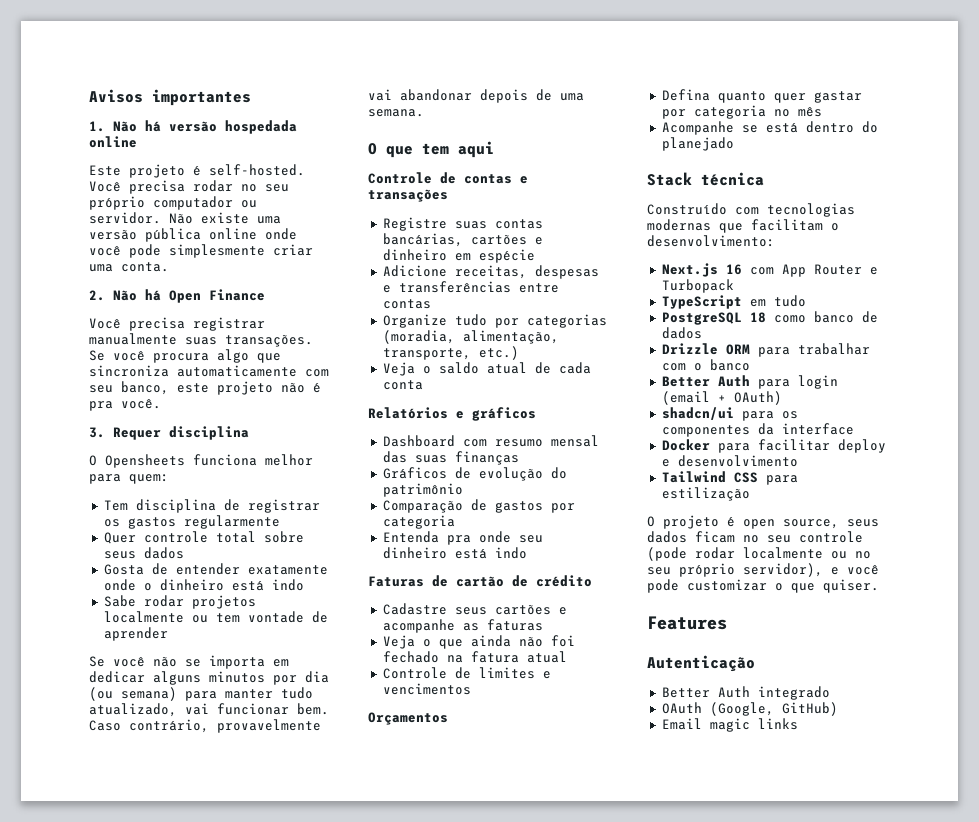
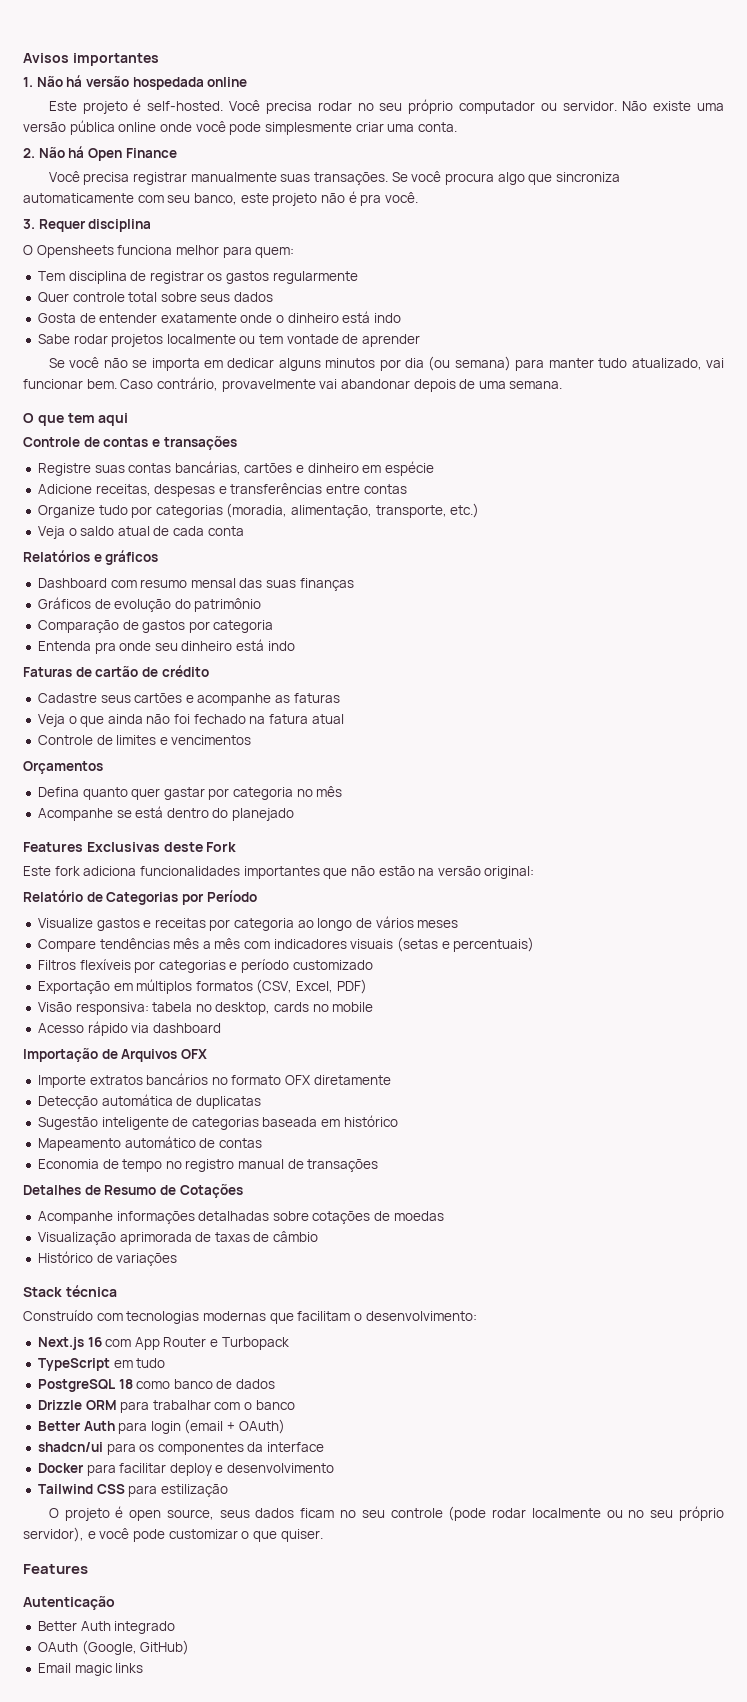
(734, 144) none -> [23,842,237,852] [23,866,535,879] [23,890,257,905] [37,916,459,931] [37,937,535,952] [37,959,373,973] [37,979,367,994] [37,1002,374,1015] [37,1021,221,1036] [23,1048,207,1062] [37,1073,391,1088] [37,1094,261,1109] [37,1115,398,1130] [37,1136,262,1151] [37,1159,379,1172] [23,1184,243,1198] [37,1211,444,1224] [37,1231,319,1245] [37,1251,178,1266] // Features Exclusivas deste Fork // Este fork adiciona funcionalidades importantes que não estão na versão original: // Relatório de Categorias por Período // Visualize gastos e receitas por categoria ao longo de vários meses // Compare tendências mês a mês com indicadores visuais (setas e percentuais) // Filtros flexíveis por categorias e período customizado // Exportação em múltiplos formatos (CSV, Excel, PDF) // Visão responsiva: tabela no desktop, cards no mobile // Acesso rápido via dashboard // Importação de Arquivos OFX // Importe extratos bancários no formato OFX diretamente // Detecção automática de duplicatas // Sugestão inteligente de categorias baseada em histórico // Mapeamento automático de contas // Economia de tempo no registro manual de transações // Detalhes de Resumo de Cotações // Acompanhe informações detalhadas sobre cotações de moedas // Visualização aprimorada de taxas de câmbio // Histórico de variações

